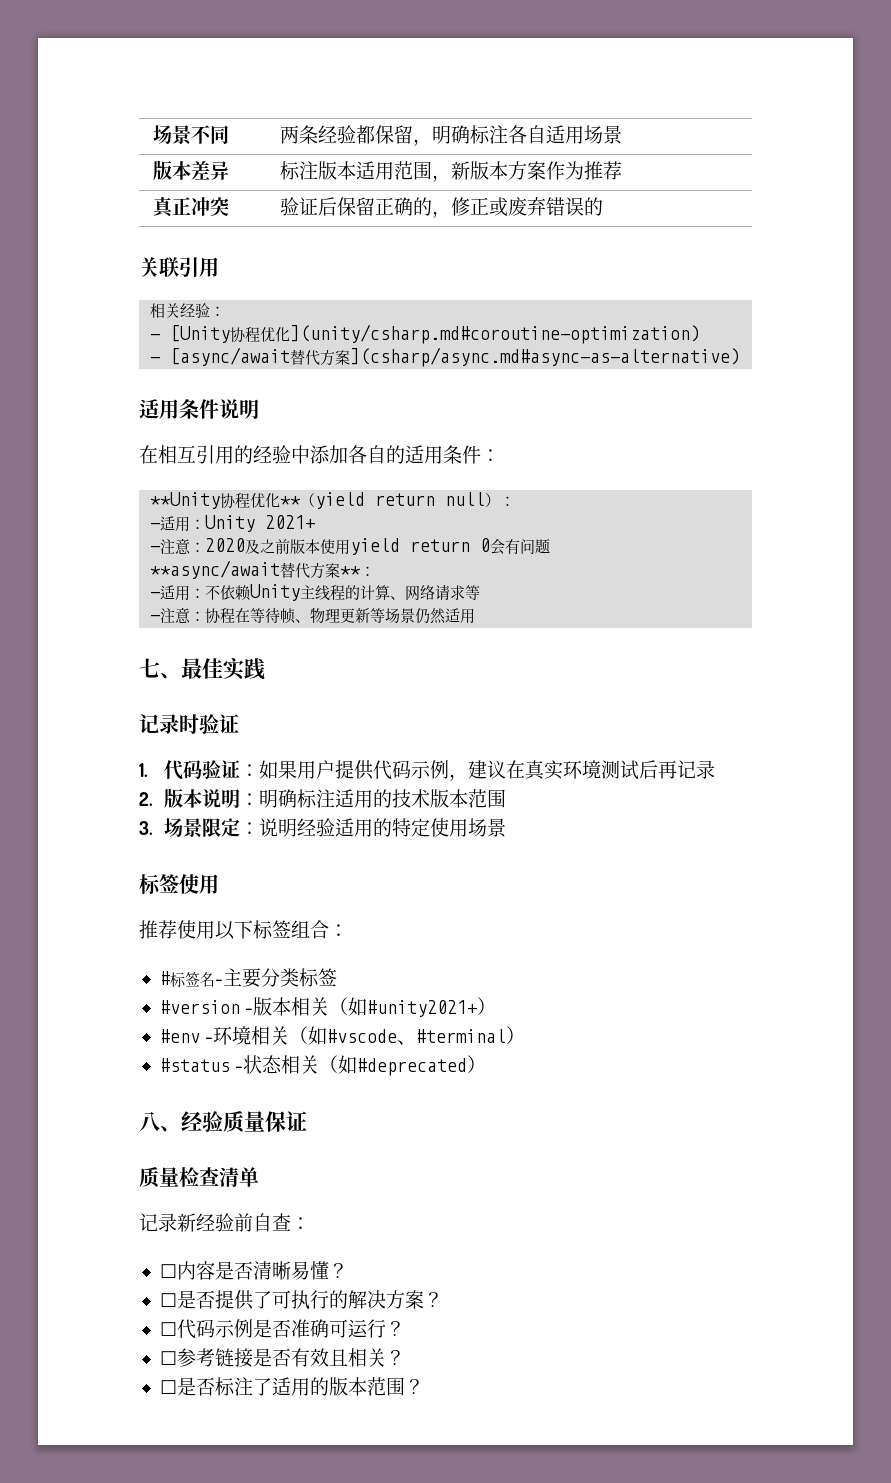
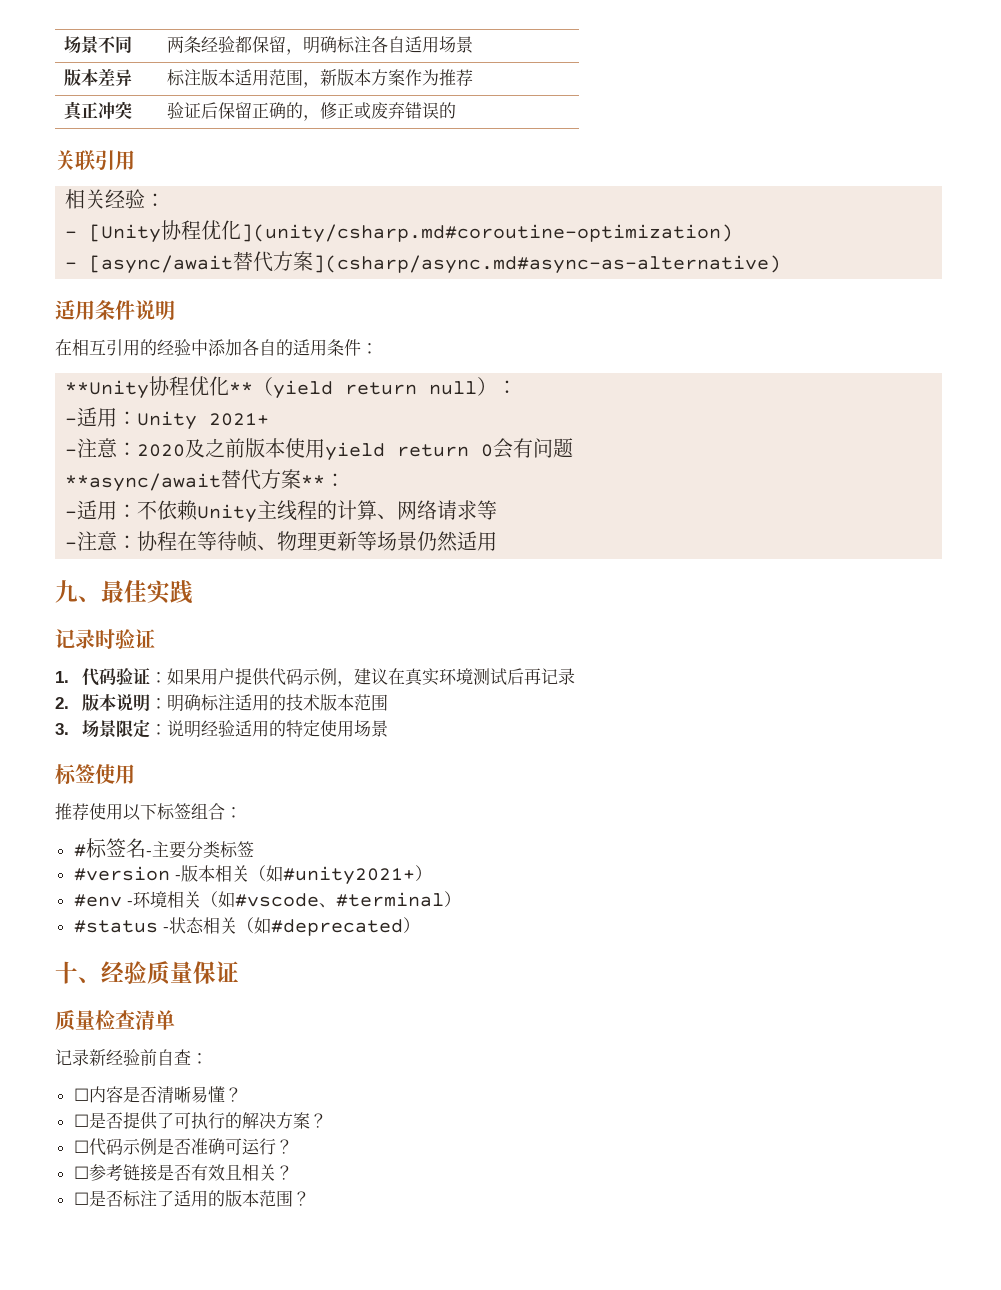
[139,658,160,678] 七 -> [55,580,78,603] 九
[139,1111,160,1132] 八 -> [55,961,78,984] 十

